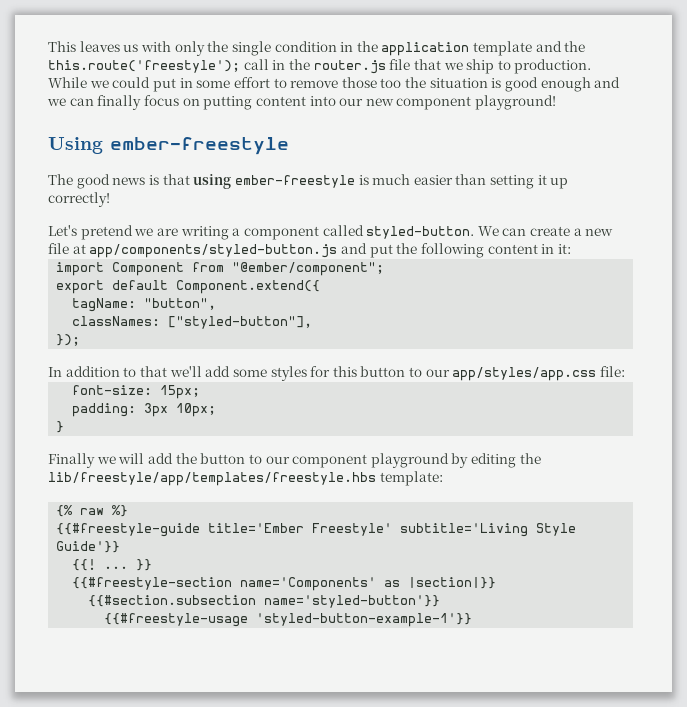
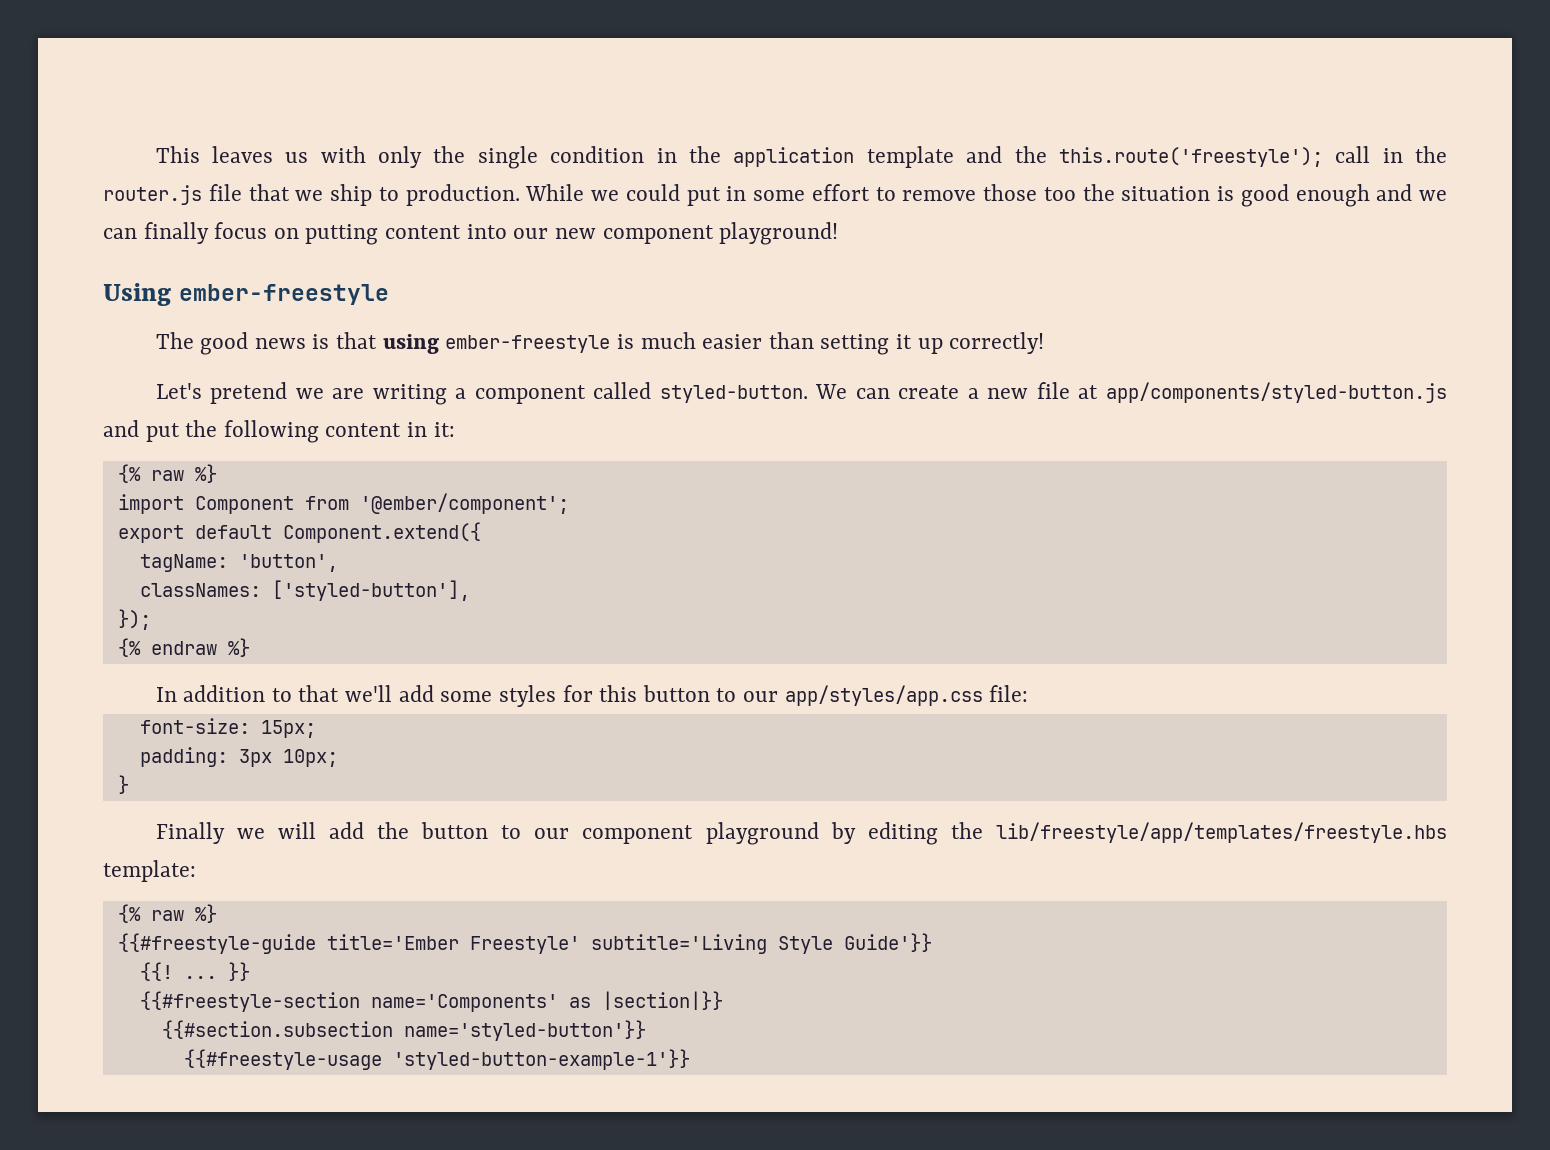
(571, 249) none -> [117,464,217,483] // {% raw %}
[232,262,385,276] "@ember/component"; -> [359,493,569,514] '@ember/component';
[144,298,217,310] "button", -> [238,554,338,572] 'button',
[168,316,313,329] ["styled-button"], -> [271,580,470,601] ['styled-button'],
(81, 340) none -> [117,638,250,657] // {% endraw %}

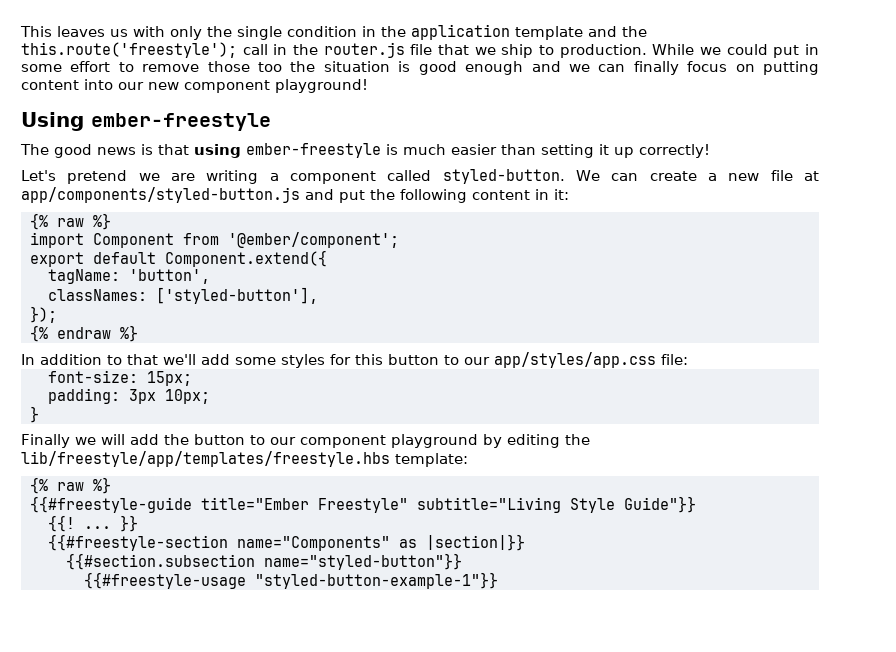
[326,933,932,954] title='Ember Freestyle' subtitle='Living Style Guide'}} -> [200,496,696,513] title="Ember Freestyle" subtitle="Living Style Guide"}}
[370,994,558,1012] name='Components' -> [236,536,390,551] name="Components"
[403,1020,646,1041] name='styled-button'}} -> [263,553,462,570] name="styled-button"}}
[392,1049,690,1070] 'styled-button-example-1'}} -> [254,572,498,589] "styled-button-example-1"}}

